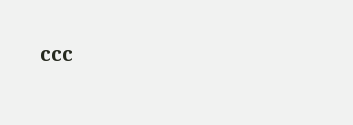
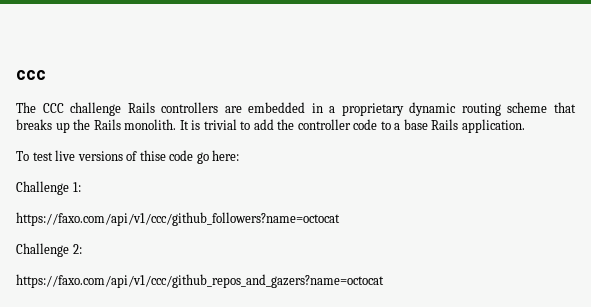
(73, 55) none -> [16,102,577,116] [16,119,525,133] [16,150,240,164] [16,181,81,195] [16,212,340,226] [16,243,82,257] [16,274,384,288] // The CCC challenge Rails controllers are embedded in a proprietary dynamic routing scheme that breaks up the Rails monolith. It is trivial to add the controller code to a base Rails application. // To test live versions of thise code go here: // Challenge 1: // https://faxo.com/api/v1/ccc/github_followers?name=octocat // Challenge 2: // https://faxo.com/api/v1/ccc/github_repos_and_gazers?name=octocat

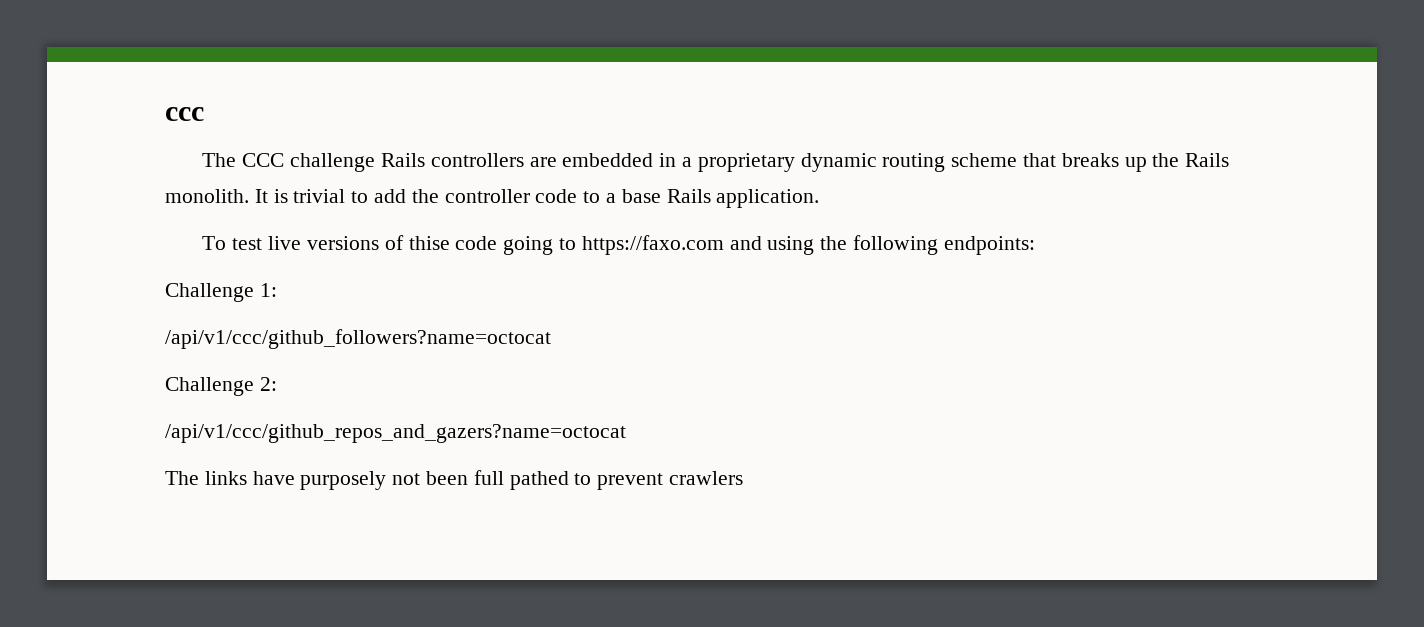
[196,150,240,164] go here: -> [503,235,1035,255] going to https://faxo.com and using the following endpoints:
[16,212,340,226] https://faxo.com/api/v1/ccc/github_followers?name=octocat -> [165,329,551,349] /api/v1/ccc/github_followers?name=octocat
[16,274,384,288] https://faxo.com/api/v1/ccc/github_repos_and_gazers?name=octocat -> [165,424,626,443] [165,470,744,490] /api/v1/ccc/github_repos_and_gazers?name=octocat // The links have purposely not been full pathed to prevent crawlers

